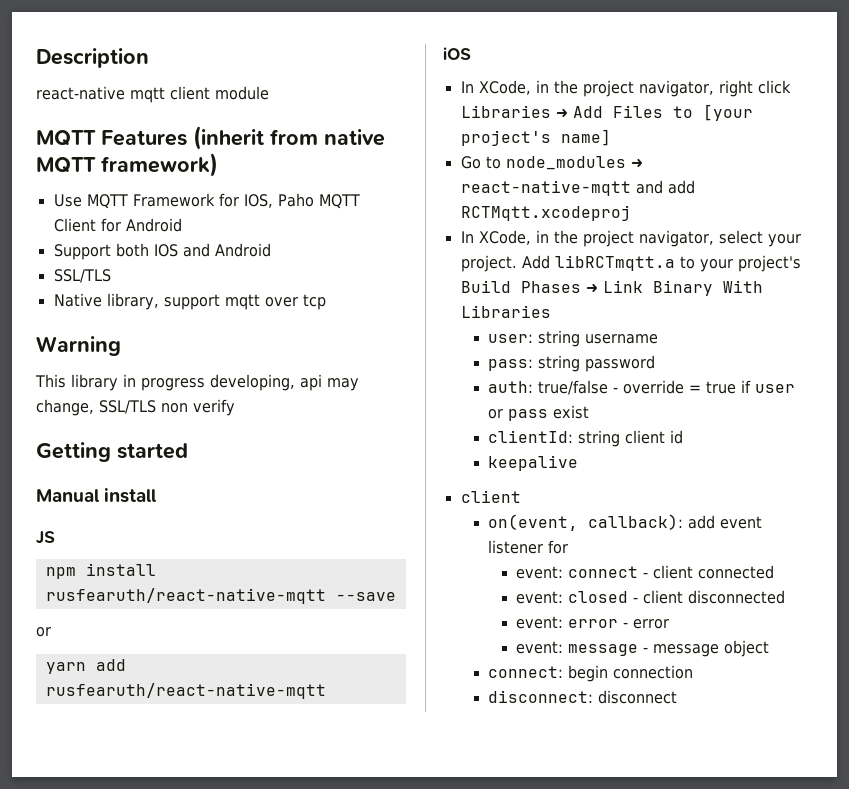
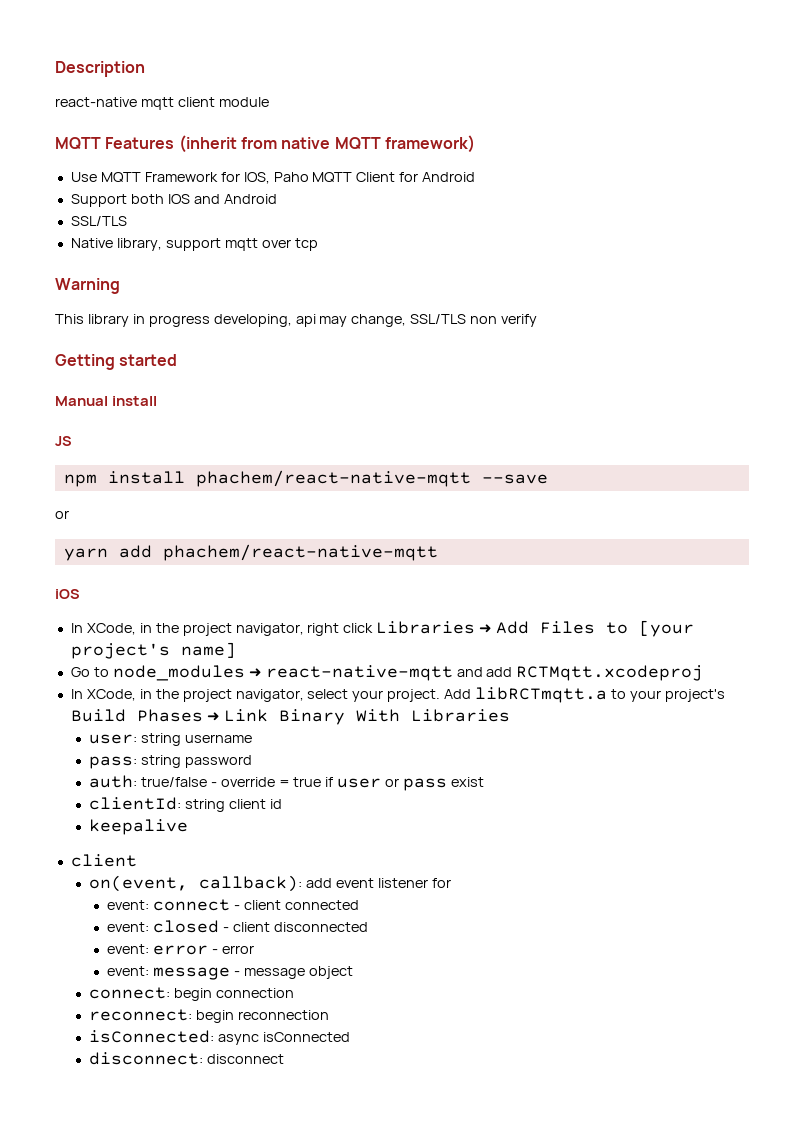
[45,588,326,604] rusfearuth/react-native-mqtt -> [195,470,471,487] phachem/react-native-mqtt
[45,683,326,699] rusfearuth/react-native-mqtt -> [162,544,438,561] phachem/react-native-mqtt
(694, 672) none -> [88,1009,329,1023] [88,1030,350,1045] // reconnect: begin reconnection // isConnected: async isConnected

